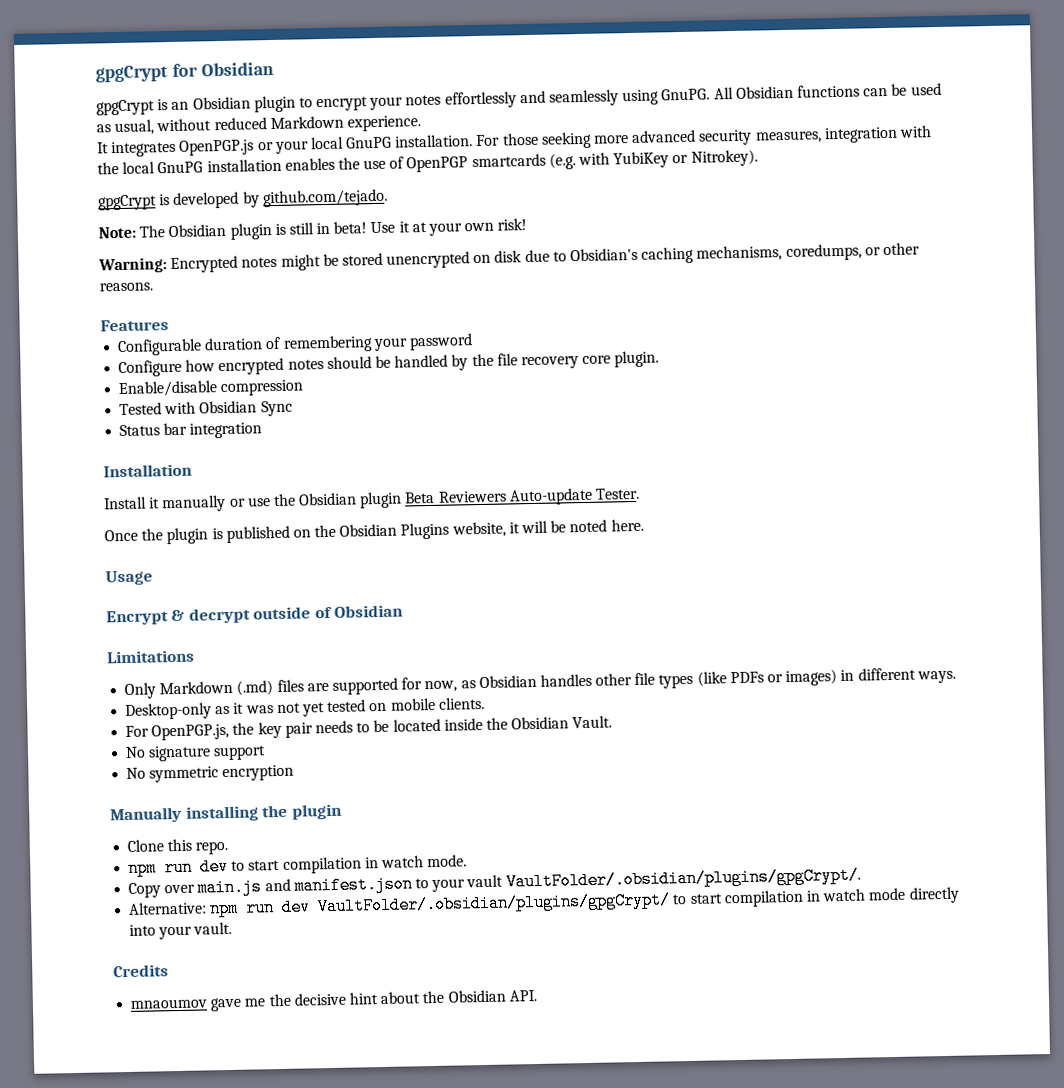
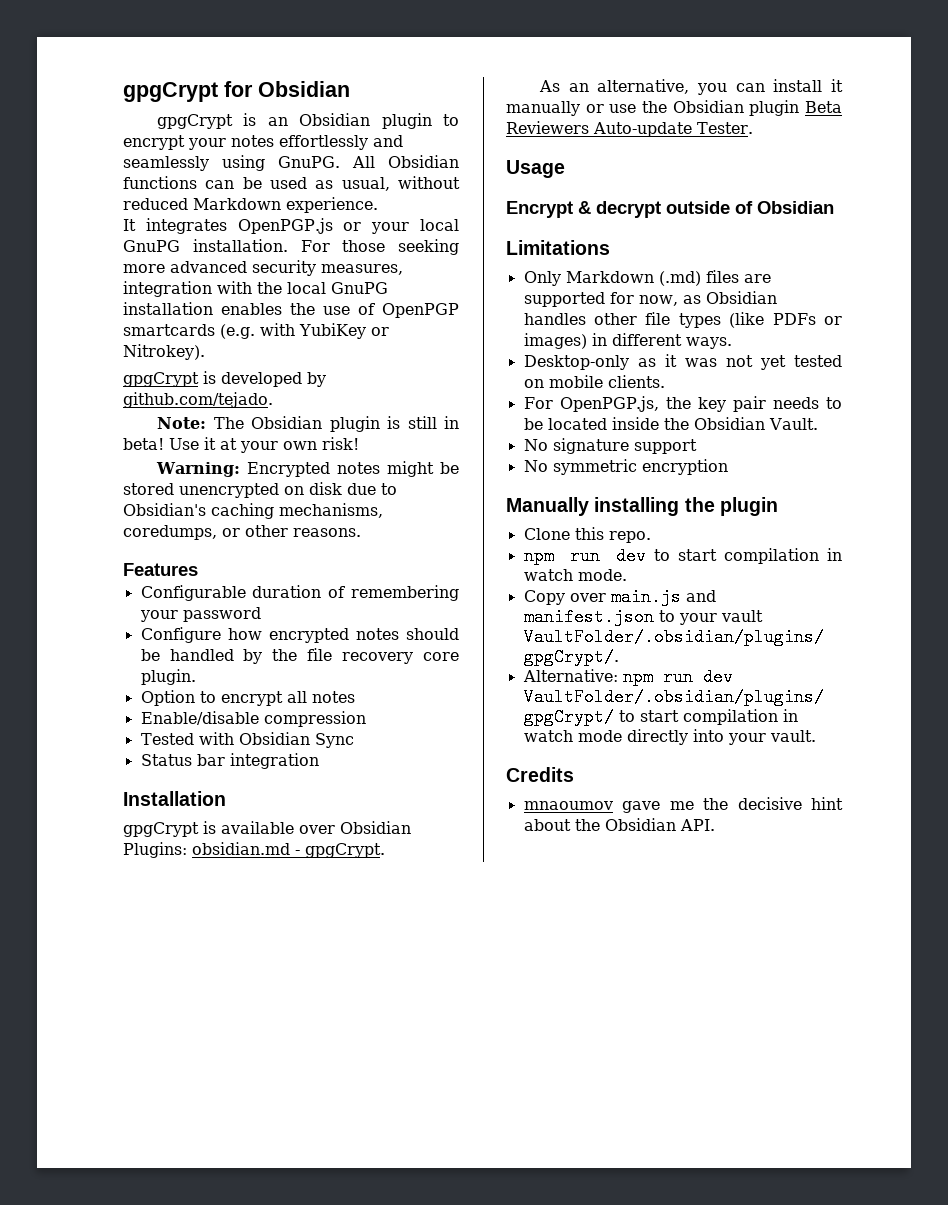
(660, 359) none -> [140,690,355,706] // Option to encrypt all notes
[104,496,147,510] Install -> [123,821,411,837] [123,842,385,858] [538,79,823,95] gpgCrypt is available over Obsidian Plugins: obsidian.md - gpgCrypt. // As an alternative, you can install
[104,518,644,545] // Once the plugin is published on the Obsidian Plugins website, it will be noted here. -> (753, 128) none

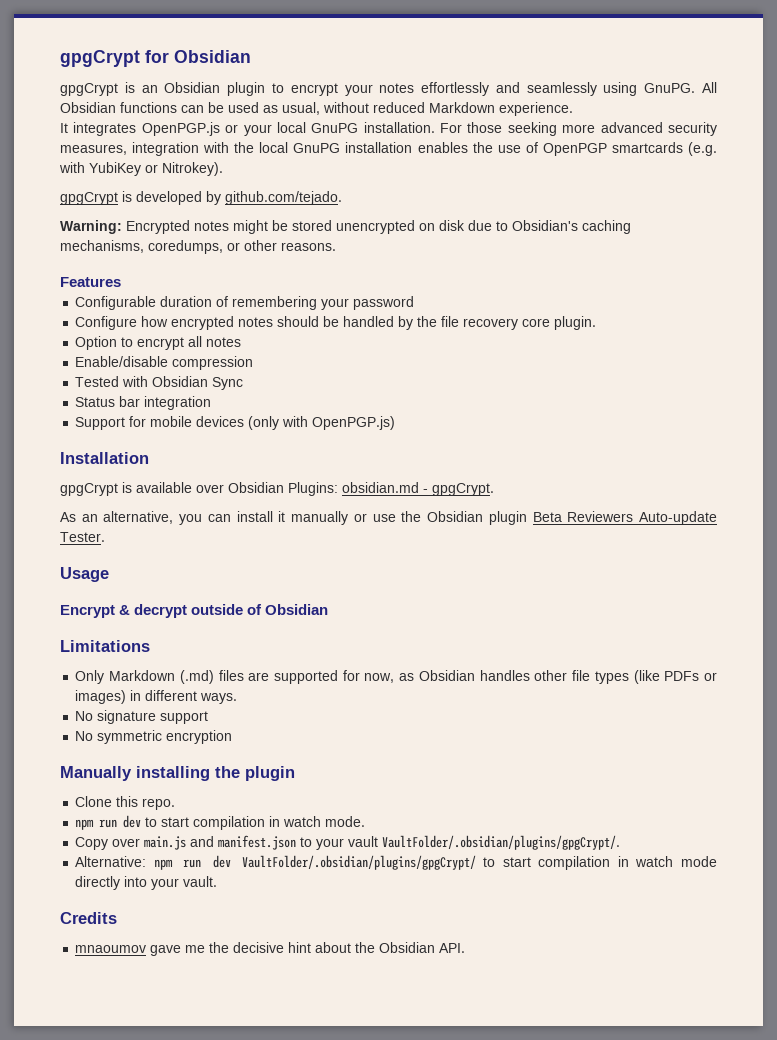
[156,416,460,432] [123,437,359,453] // Note: The Obsidian plugin is still in beta! Use it at your own risk! -> (342, 198) none
(319, 761) none -> [75,416,396,430] // Support for mobile devices (only with OpenPGP.js)
[523,354,842,370] [523,375,665,388] [523,396,842,412] [523,417,818,430] // Desktop-only as it was not yet tested on mobile clients. // For OpenPGP.js, the key pair needs to be located inside the Obsidian Vault. -> (238, 698) none

